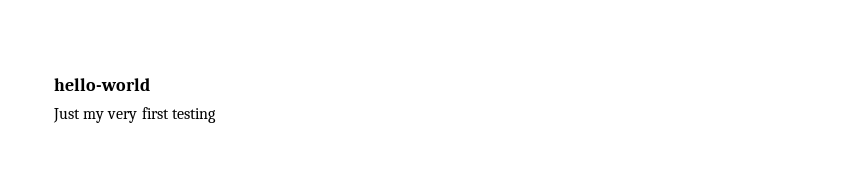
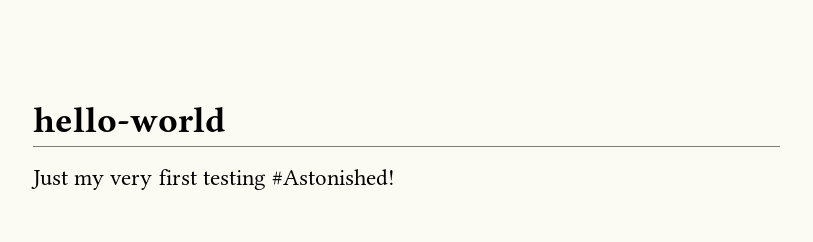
(216, 115) none -> [272,169,396,186] #Astonished!

